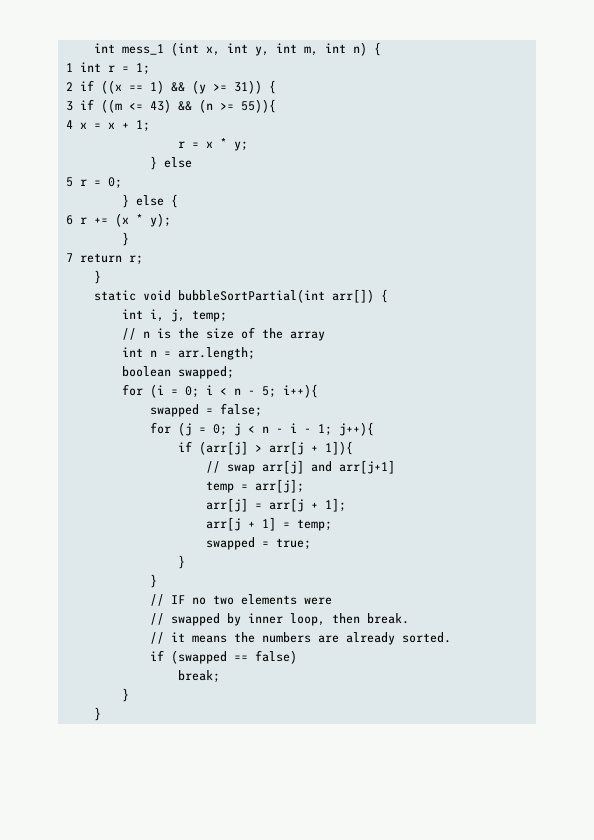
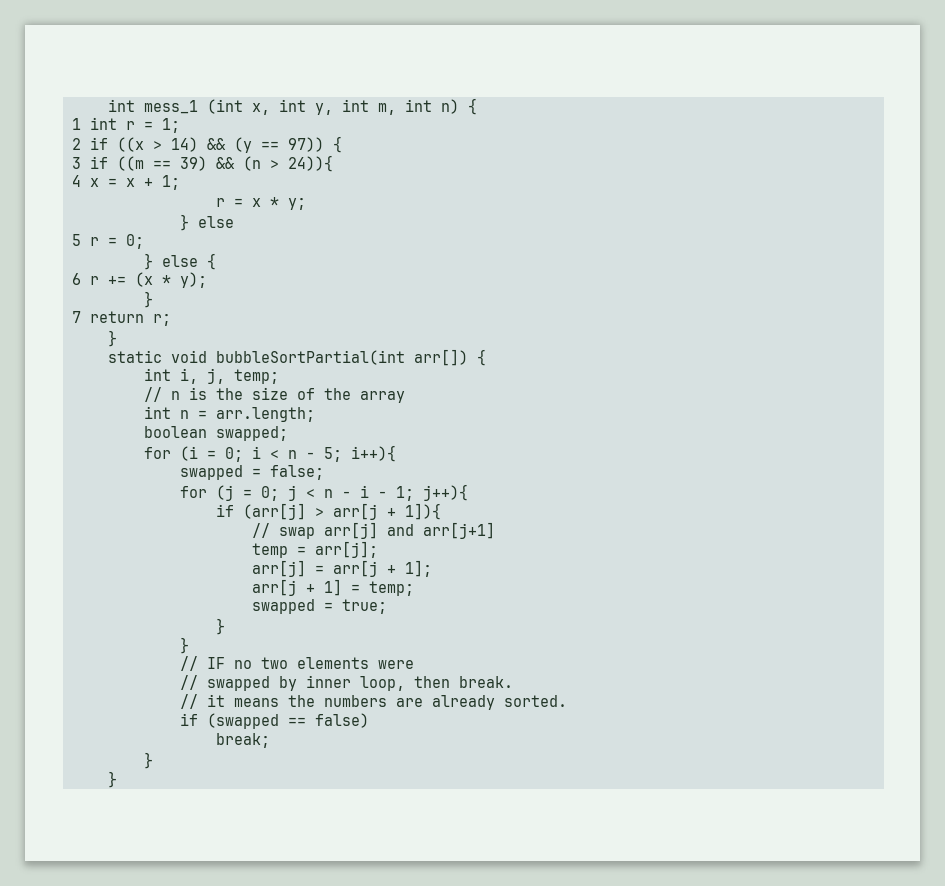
[128,80,276,94] [65,99,276,113] == 1) && (y >= 31)) { // 3 if ((m <= 43) && (n >= 55)){ -> [153,136,342,153] [72,155,333,172] > 14) && (y == 97)) { // 3 if ((m == 39) && (n > 24)){

